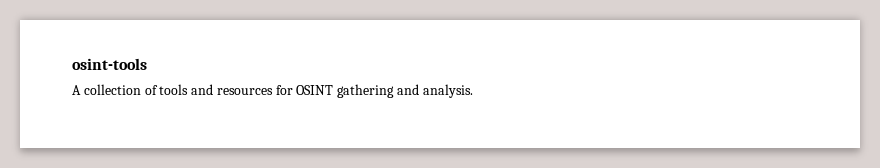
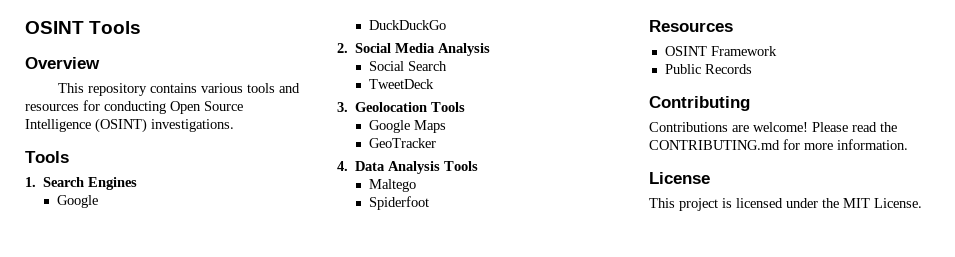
[72,58,147,70] [72,84,473,98] osint-tools // A collection of tools and resources for OSINT gathering and analysis. -> [25,21,142,34] [25,57,100,69] [57,83,300,96] [25,100,243,114] [25,118,234,133] [25,151,69,163] [25,177,138,190] [56,195,98,208] [368,20,446,30] [337,43,491,56] [368,61,447,71] [368,79,434,89] [337,102,466,112] [368,120,446,133] [368,138,436,148] [337,161,479,174] [368,179,416,192] [368,196,429,210] [649,20,733,32] [664,46,777,56] [664,64,752,74] [649,96,750,111] [649,122,897,132] [649,139,908,150] [649,172,710,184] [649,198,922,211] OSINT Tools // Overview // This repository contains various tools and resources for conducting Open Source Intelligence (OSINT) investigations. // Tools // 1. Search Engines // Google // DuckDuckGo // 2. Social Media Analysis // Social Search // TweetDeck // 3. Geolocation Tools // Google Maps // GeoTracker // 4. Data Analysis Tools // Maltego // Spiderfoot // Resources // OSINT Framework // Public Records // Contributing // Contributions are welcome! Please read the CONTRIBUTING.md for more information. // License // This project is licensed under the MIT License.

